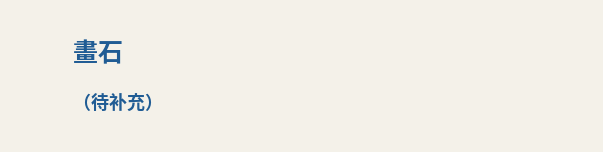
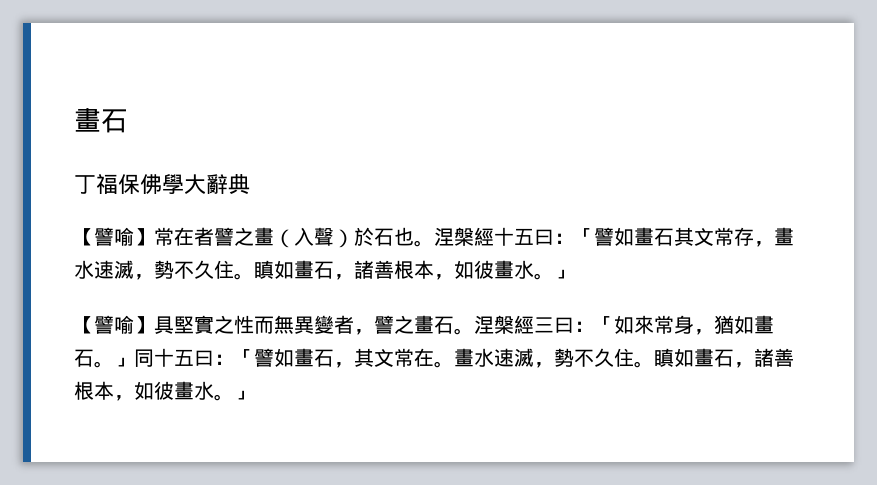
[73,93,163,112] （待补充） -> [74,174,250,195] [74,227,794,248] [74,260,574,280] [74,315,774,335] [74,348,794,368] [74,381,254,401] 丁福保佛學大辭典 // 【譬喻】常在者譬之畫（入聲）於石也。涅槃經十五曰：「譬如畫石其文常存，畫水速滅，勢不久住。瞋如畫石，諸善根本，如彼畫水。」 // 【譬喻】具堅實之性而無異變者，譬之畫石。涅槃經三曰：「如來常身，猶如畫石。」同十五曰：「譬如畫石，其文常在。畫水速滅，勢不久住。瞋如畫石，諸善根本，如彼畫水。」

